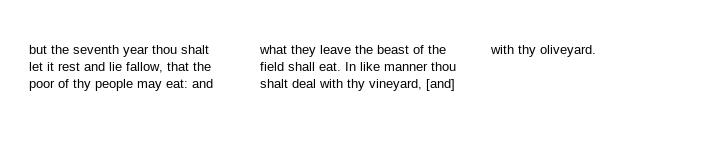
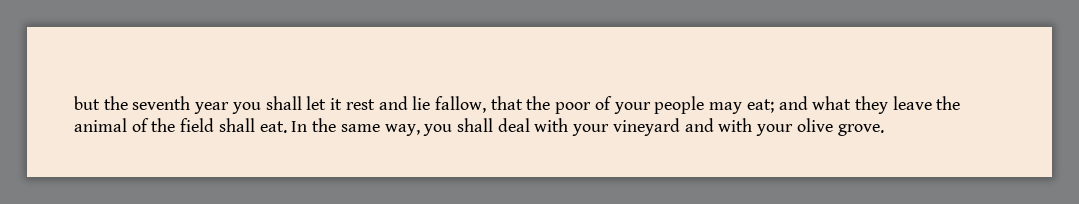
[152,45,209,54] thou shalt -> [231,96,302,114] you shall
[73,79,91,91] thy -> [613,102,651,114] your
[166,79,188,88] eat: -> [746,99,774,113] eat;
[377,45,409,54] beast -> [74,118,127,132] animal
[360,62,456,71] [260,79,455,91] [490,45,596,57] like manner thou shalt deal with thy vineyard, [and] with thy oliveyard. -> [312,118,884,136] the same way, you shall deal with your vineyard and with your olive grove.

